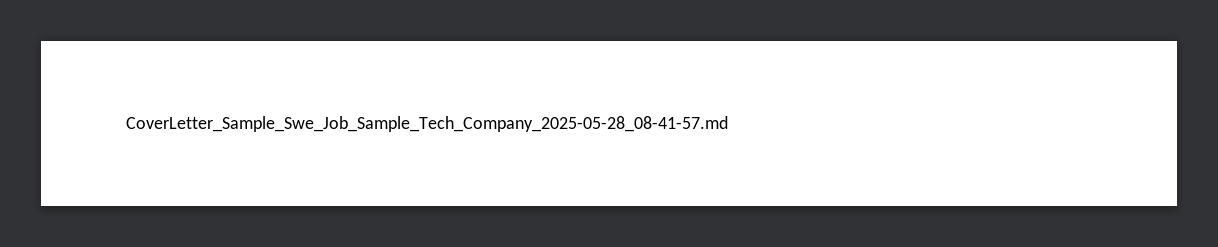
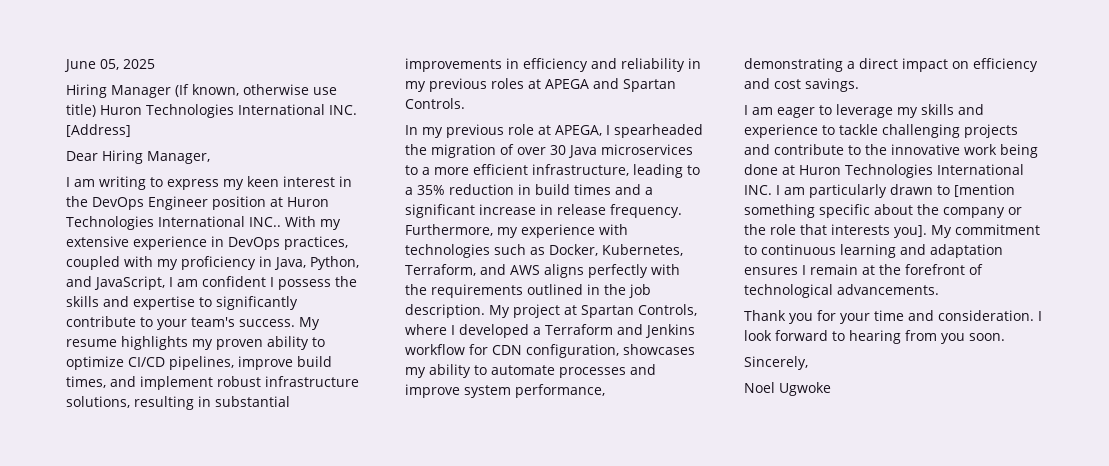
[126,116,728,132] CoverLetter_Sample_Swe_Job_Sample_Tech_Company_2025-05-28_08-41-57.md -> [64,59,155,72] [66,84,337,98] [66,104,357,118] [66,124,131,137] [66,150,210,164] [66,176,352,190] [66,196,329,210] [66,216,341,230] [66,236,348,250] [66,256,359,270] [66,276,357,290] [66,296,298,310] [66,316,320,330] [66,336,325,350] [66,356,332,370] [66,376,359,390] [66,396,290,410] [405,58,701,72] [405,78,676,92] [405,98,465,109] [405,124,703,138] [405,144,693,158] [405,164,700,178] [405,184,653,195] [405,204,682,218] [405,224,628,238] [405,244,683,258] [405,264,680,278] [405,284,651,298] [405,304,697,318] [405,324,695,338] [405,344,695,358] [405,364,656,378] [405,384,605,398] [744,58,1038,72] [744,78,859,92] [744,104,984,118] [744,124,1018,138] [744,144,1038,158] [744,164,1024,178] [744,184,1015,198] [744,204,1022,218] [744,224,1040,238] [744,244,1003,258] [744,264,983,275] [744,284,939,298] [744,310,1042,324] [744,330,1005,344] [744,356,808,370] [744,382,831,396] June 05, 2025 // Hiring Manager (If known, otherwise use title) Huron Technologies International INC. [Address] // Dear Hiring Manager, // I am writing to express my keen interest in the DevOps Engineer position at Huron Technologies International INC.. With my extensive experience in DevOps practices, coupled with my proficiency in Java, Python, and JavaScript, I am confident I possess the skills and expertise to significantly contribute to your team's success. My resume highlights my proven ability to optimize CI/CD pipelines, improve build times, and implement robust infrastructure solutions, resulting in substantial improvements in efficiency and reliability in my previous roles at APEGA and Spartan Controls. // In my previous role at APEGA, I spearheaded the migration of over 30 Java microservices to a more efficient infrastructure, leading to a 35% reduction in build times and a significant increase in release frequency. Furthermore, my experience with technologies such as Docker, Kubernetes, Terraform, and AWS aligns perfectly with the requirements outlined in the job description. My project at Spartan Controls, where I developed a Terraform and Jenkins workflow for CDN configuration, showcases my ability to automate processes and improve system performance, demonstrating a direct impact on efficiency and cost savings. // I am eager to leverage my skills and experience to tackle challenging projects and contribute to the innovative work being done at Huron Technologies International INC. I am particularly drawn to [mention something specific about the company or the role that interests you]. My commitment to continuous learning and adaptation ensures I remain at the forefront of technological advancements. // Thank you for your time and consideration. I look forward to hearing from you soon. // Sincerely, // Noel Ugwoke

